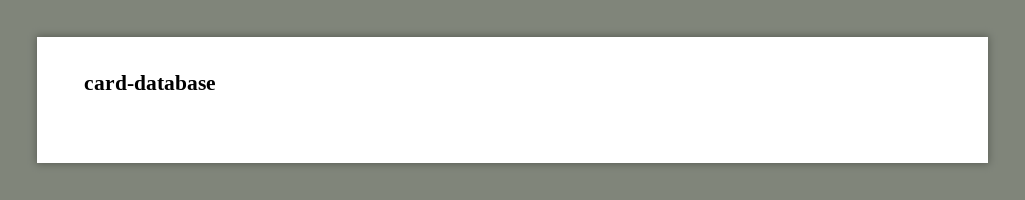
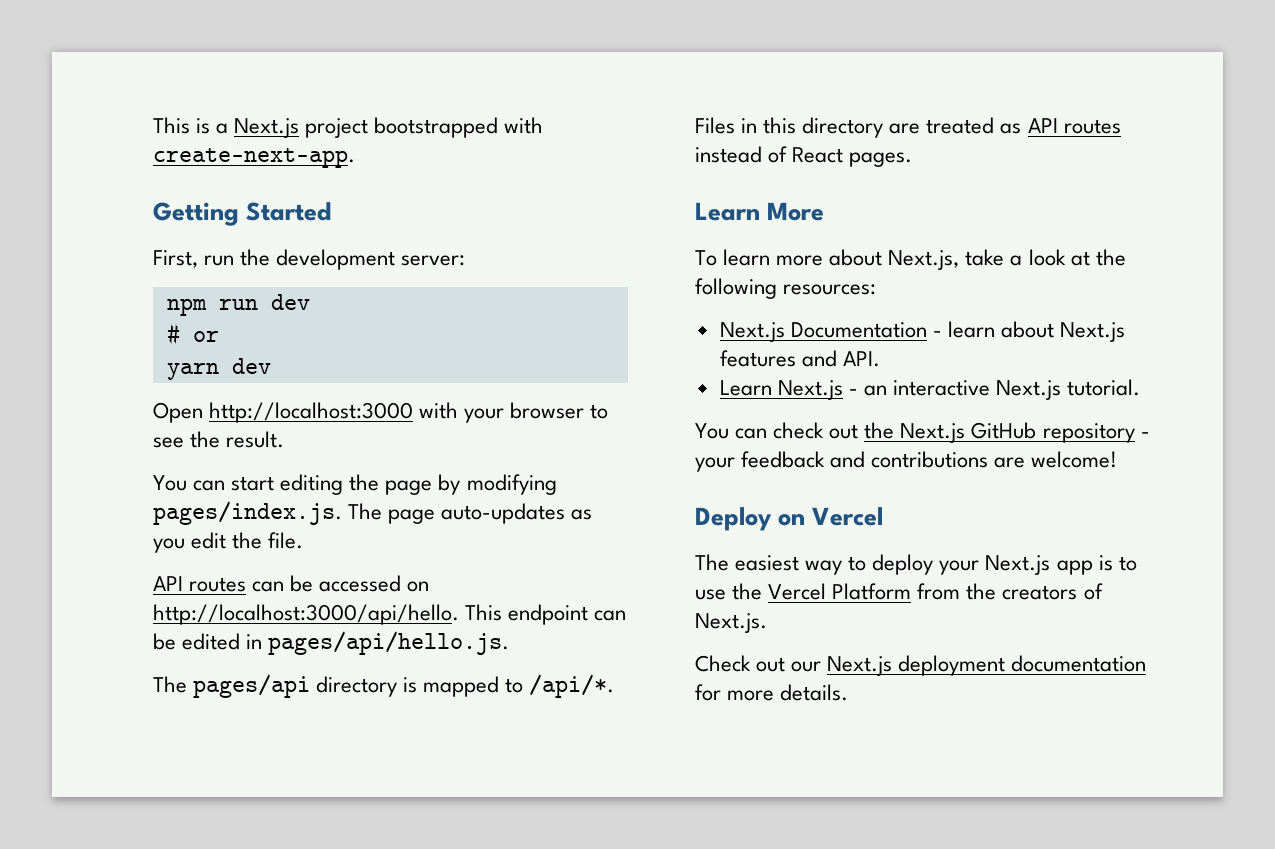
[84,75,216,90] card-database -> [153,117,544,138] [153,148,355,168] [153,202,333,226] [153,249,466,270] [166,294,310,316] [166,323,219,345] [166,358,271,380] [153,402,609,423] [153,431,285,448] [153,474,557,495] [153,501,593,525] [153,532,304,553] [153,575,430,592] [153,604,627,625] [153,631,510,655] [153,674,615,698] [695,117,1121,138] [695,146,913,167] [695,202,825,221] [695,249,1126,270] [695,278,877,299] [719,321,1126,342] [719,350,880,367] [719,379,1141,400] [695,422,1150,443] [695,451,1118,472] [695,507,884,531] [695,554,1137,575] [695,583,1103,600] [695,613,767,633] [695,655,1147,676] [695,684,849,701] This is a Next.js project bootstrapped with create-next-app. // Getting Started // First, run the development server: // npm run dev // # or // yarn dev // Open http://localhost:3000 with your browser to see the result. // You can start editing the page by modifying pages/index.js. The page auto-updates as you edit the file. // API routes can be accessed on http://localhost:3000/api/hello. This endpoint can be edited in pages/api/hello.js. // The pages/api directory is mapped to /api/*. Files in this directory are treated as API routes instead of React pages. // Learn More // To learn more about Next.js, take a look at the following resources: // Next.js Documentation - learn about Next.js features and API. // Learn Next.js - an interactive Next.js tutorial. // You can check out the Next.js GitHub repository - your feedback and contributions are welcome! // Deploy on Vercel // The easiest way to deploy your Next.js app is to use the Vercel Platform from the creators of Next.js. // Check out our Next.js deployment documentation for more details.

